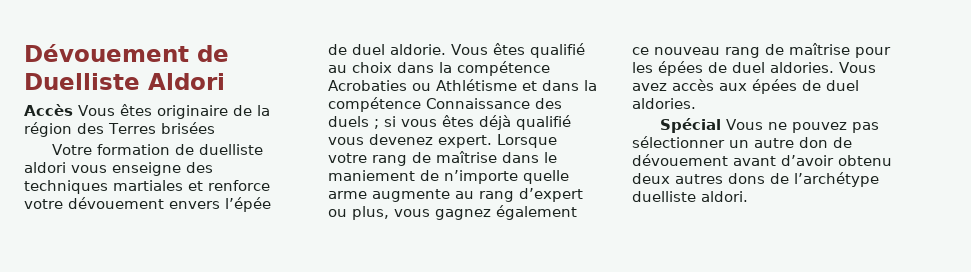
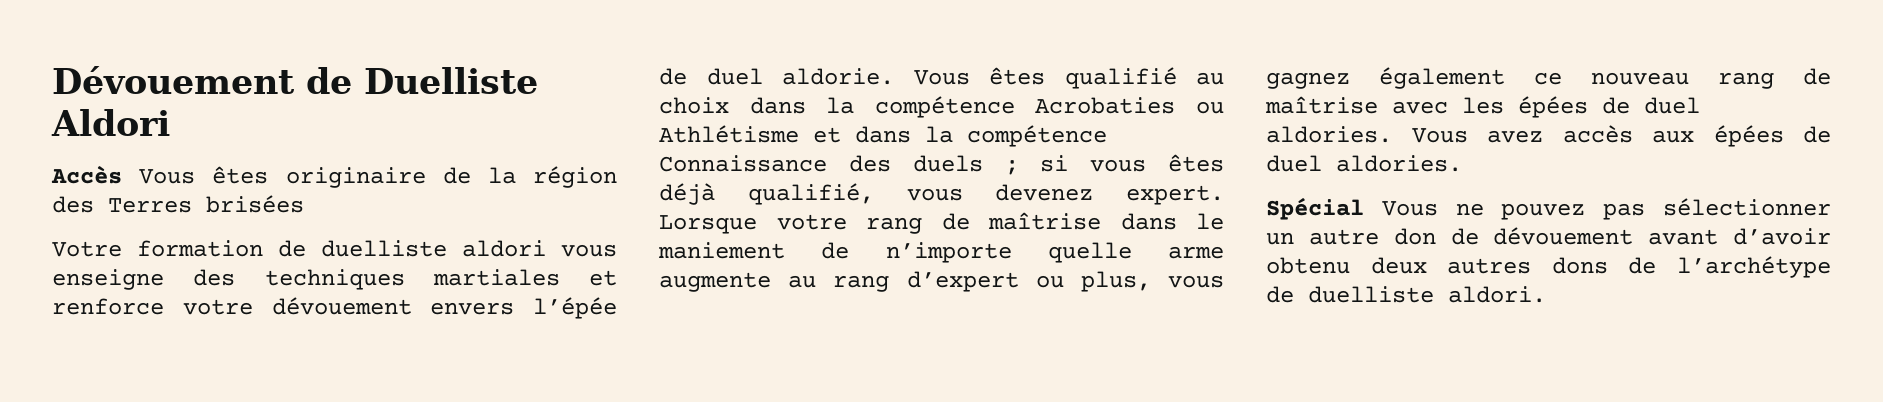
[516,115,571,130] qualifié -> [747,183,874,205] qualifié,
[855,47,891,58] pour -> [1392,101,1448,114] avec
(879, 179) none -> [1266,286,1294,303] de

